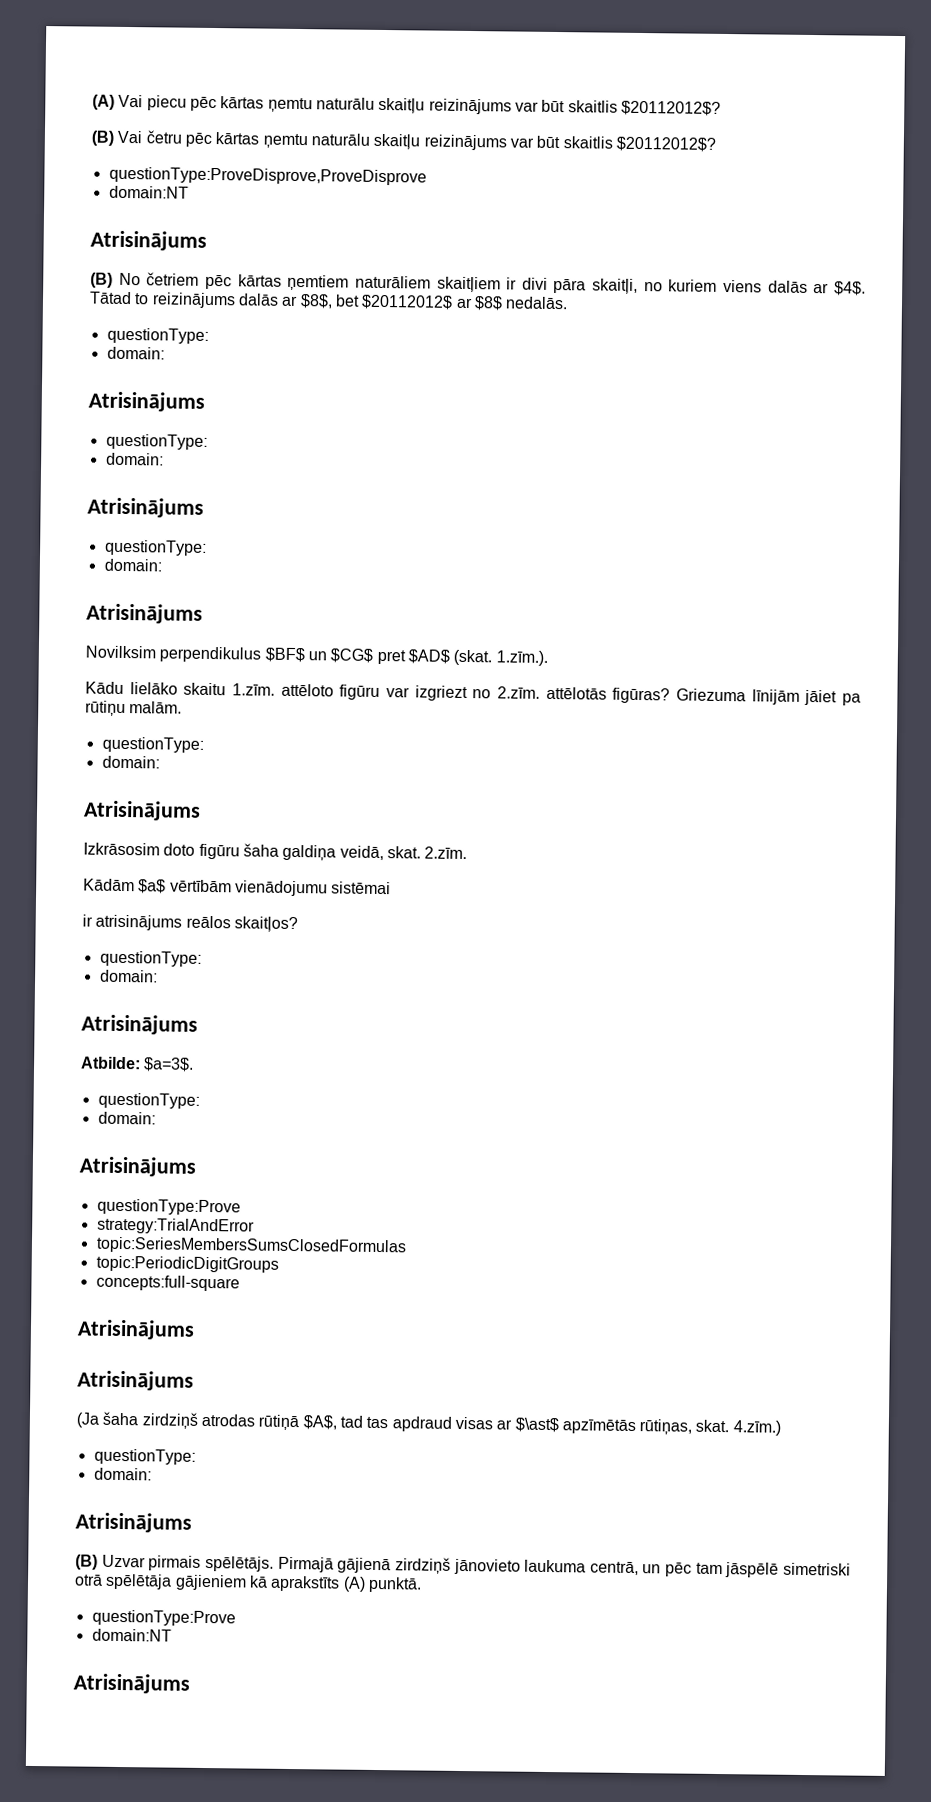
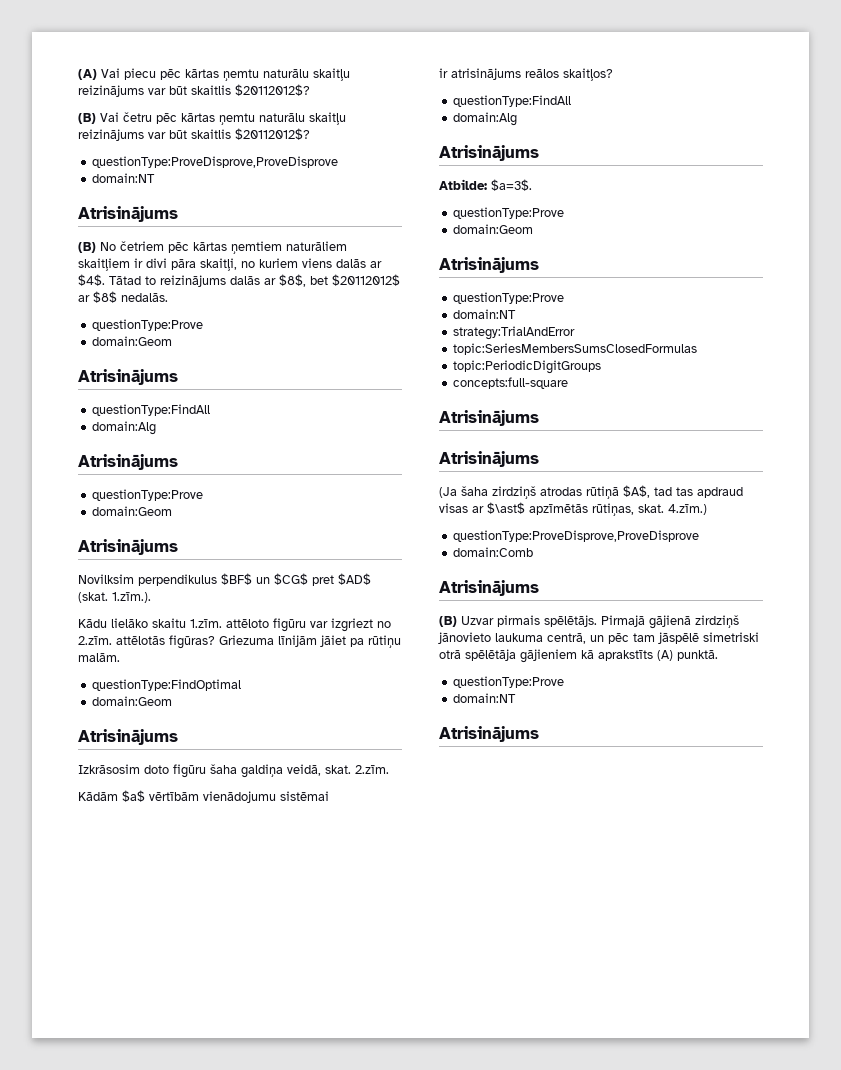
[106,327,209,344] [106,346,165,360] [88,391,205,412] [105,433,208,450] [105,452,164,466] [87,497,204,518] [104,539,207,556] [103,558,162,572] questionType: // domain: // Atrisinājums // questionType: // domain: // Atrisinājums // questionType: // domain: -> [92,319,204,331] [92,336,173,346] [78,369,178,385] [92,404,211,416] [92,421,157,435] [78,454,178,470] [92,489,204,501] [92,506,173,516] questionType:Prove // domain:Geom // Atrisinājums // questionType:FindAll // domain:Alg // Atrisinājums // questionType:Prove // domain:Geom
[101,736,204,753] [101,755,160,769] questionType: // domain: -> [92,679,242,691] [92,696,173,706] questionType:FindOptimal // domain:Geom
[99,950,202,967] [99,969,158,983] questionType: // domain: -> [453,95,572,107] [453,112,518,126] questionType:FindAll // domain:Alg
[97,1092,200,1109] [97,1111,156,1125] [79,1156,196,1177] [96,1198,241,1216] questionType: // domain: // Atrisinājums // questionType:Prove -> [453,207,565,219] [453,224,534,234] [439,257,539,273] [453,292,565,304] [453,309,517,319] questionType:Prove // domain:Geom // Atrisinājums // questionType:Prove // domain:NT
[93,1448,196,1465] [93,1467,152,1481] questionType: // domain: -> [453,530,700,542] [453,547,534,557] questionType:ProveDisprove,ProveDisprove // domain:Comb

